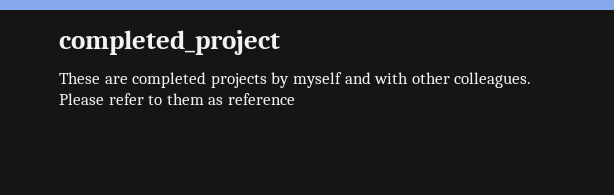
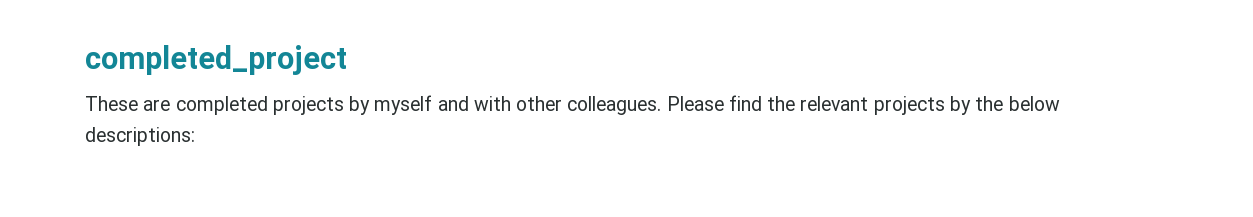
[108,93,295,105] refer to them as reference -> [728,95,1060,115] [85,127,195,146] find the relevant projects by the below descriptions:

